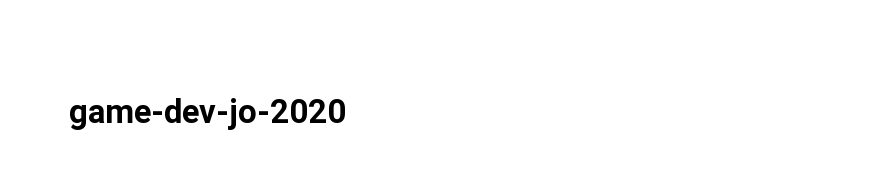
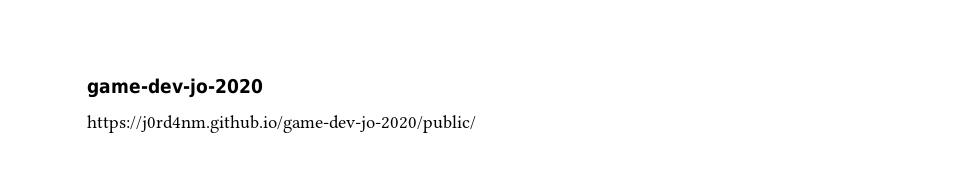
(346, 114) none -> [87,115,476,133] // https://j0rd4nm.github.io/game-dev-jo-2020/public/

